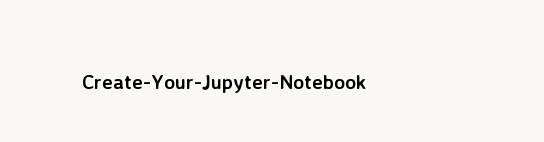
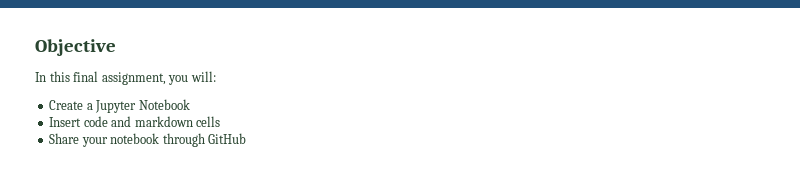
[82,75,366,93] Create-Your-Jupyter-Notebook -> [35,39,116,56] [35,71,216,85] [49,99,190,113] [49,116,221,127] [49,133,247,147] Objective // In this final assignment, you will: // Create a Jupyter Notebook // Insert code and markdown cells // Share your notebook through GitHub

